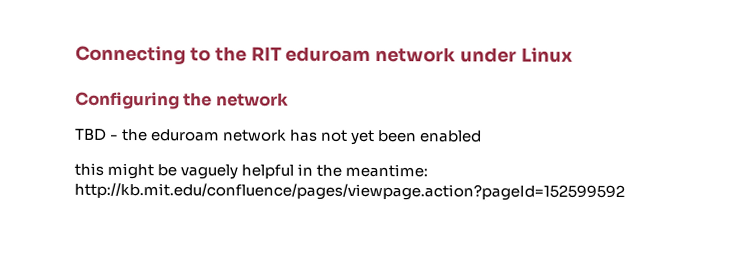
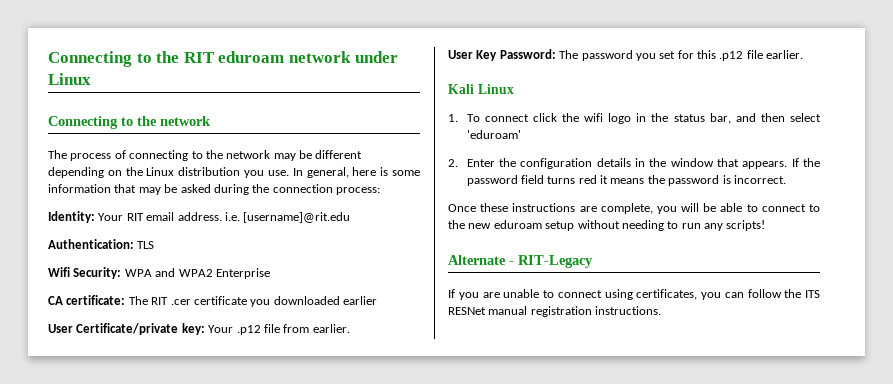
[75,91,180,110] Configuring -> [48,116,133,129] Connecting to
[74,128,483,146] [74,162,429,180] [74,182,625,202] TBD - the eduroam network has not yet been enabled // this might be vaguely helpful in the meantime: http://kb.mit.edu/confluence/pages/viewpage.action?pageId=152599592 -> [48,150,363,161] [48,167,420,178] [48,184,380,195] [48,211,351,223] [48,239,155,249] [48,267,270,279] [48,295,377,307] [48,323,350,335] [448,49,804,61] [448,84,514,94] [448,113,821,124] [466,130,521,139] [448,158,821,169] [466,175,786,186] [448,203,820,214] [448,220,766,231] [448,255,593,268] [448,289,820,300] [448,306,662,317] The process of connecting to the network may be different depending on the Linux distribution you use. In general, here is some information that may be asked during the connection process: // Identity: Your RIT email address. i.e. [username]@rit.edu // Authentication: TLS // Wifi Security: WPA and WPA2 Enterprise // CA certificate: The RIT .cer certificate you downloaded earlier // User Certificate/private key: Your .p12 file from earlier. // User Key Password: The password you set for this .p12 file earlier. // Kali Linux // 1. To connect click the wifi logo in the status bar, and then select 'eduroam' // 2. Enter the configuration details in the window that appears. If the password field turns red it means the password is incorrect. // Once these instructions are complete, you will be able to connect to the new eduroam setup without needing to run any scripts! // Alternate - RIT-Legacy // If you are unable to connect using certificates, you can follow the ITS RESNet manual registration instructions.

